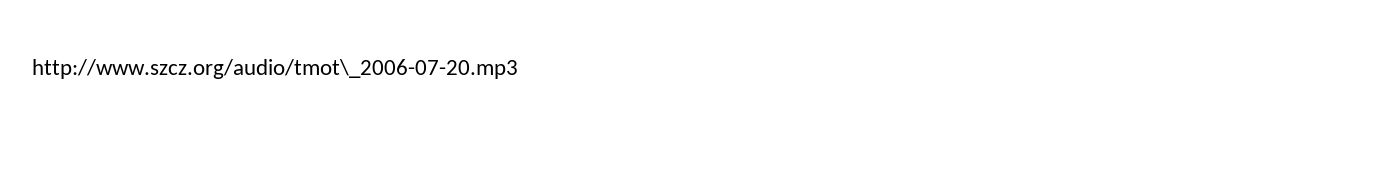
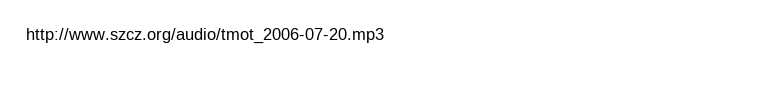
[32,59,518,79] http://www.szcz.org/audio/tmot\_2006-07-20.mp3 -> [26,28,384,44] http://www.szcz.org/audio/tmot_2006-07-20.mp3

